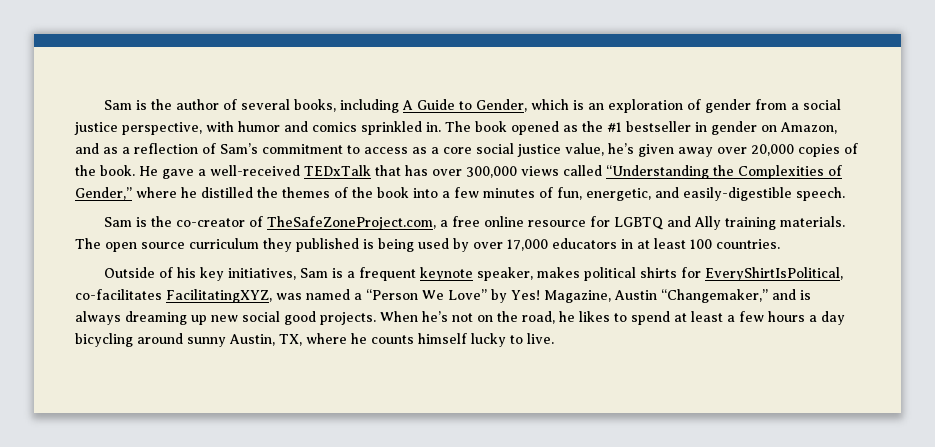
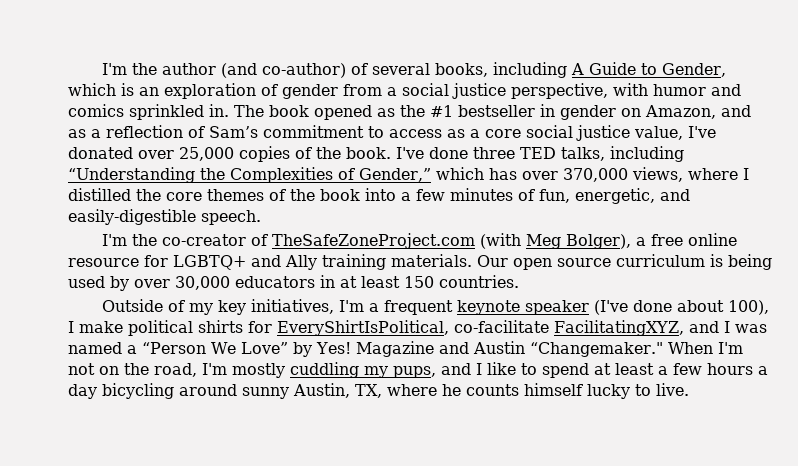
[103,99,219,110] Sam is the author -> [101,63,346,78] I'm the author (and co-author)
[608,143,858,157] [75,165,602,179] he’s given away over 20,000 copies of the book. He gave a well-received TEDxTalk that has over 300,000 views called -> [688,126,716,138] [68,146,684,162] I've donated over 25,000 copies of the book. I've done three TED talks, including
[136,187,197,198] where he -> [435,167,749,182] which has over 370,000 views, where I
(278, 192) none -> [166,192,202,201] core
[103,217,147,227] Sam is -> [101,234,127,246] I'm
[266,216,436,230] TheSafeZoneProject.com, -> [271,233,631,249] TheSafeZoneProject.com (with Meg Bolger),
[613,217,663,230] LGBTQ -> [173,255,246,270] LGBTQ+
[75,238,101,249] The -> [477,255,508,267] Our
[263,238,359,252] they published -> (705, 260) none
[507,239,548,251] 17,000 -> [175,276,230,290] 30,000
[690,239,712,249] 100 -> [404,276,434,288] 150
[176,267,196,278] his -> [188,303,213,315] my
[299,268,343,278] Sam is -> [338,300,364,312] I'm
[476,267,843,281] [75,289,272,303] speaker, makes political shirts for EveryShirtIsPolitical, co-facilitates FacilitatingXYZ, -> [524,300,769,315] [68,320,730,336] speaker (I've done about 100), I make political shirts for EveryShirtIsPolitical, co-facilitate FacilitatingXYZ, and I
[544,289,811,303] [75,311,610,325] Magazine, Austin “Changemaker,” and is always dreaming up new social good projects. When he’s not on the road, he likes -> [355,341,743,357] [68,362,516,378] Magazine and Austin “Changemaker." When I'm not on the road, I'm mostly cuddling my pups, and I like

